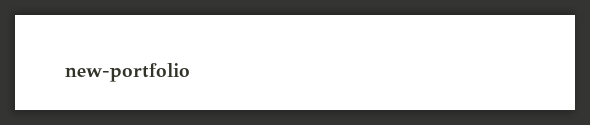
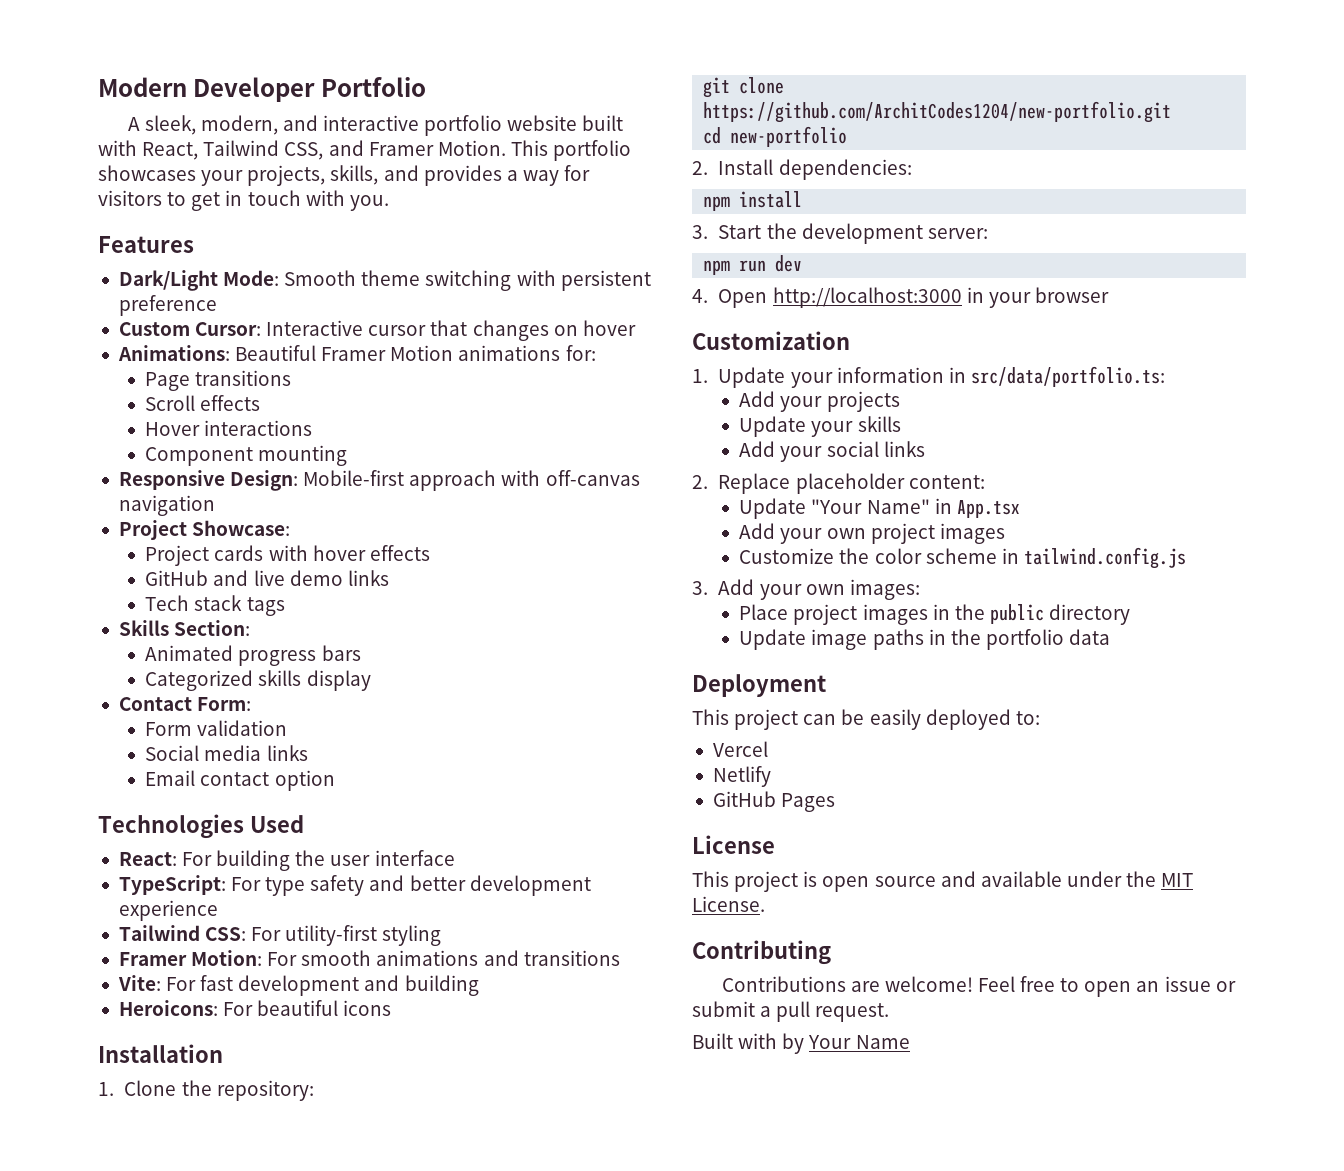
[65,63,190,82] new-portfolio -> [98,77,426,102] [127,115,624,136] [98,140,632,161] [98,165,591,186] [98,190,389,211] [98,236,194,253] [118,270,651,291] [118,295,217,316] [118,320,636,341] [117,345,596,361] [145,370,292,391] [145,395,261,411] [145,420,313,436] [145,445,348,466] [118,470,640,491] [118,495,215,516] [118,520,291,540] [145,545,430,566] [145,570,389,586] [145,595,285,616] [118,620,251,636] [145,645,361,666] [145,670,371,691] [118,697,252,711] [145,720,288,736] [145,745,308,761] [145,770,335,791] [98,814,304,839] [118,850,455,871] [118,875,591,896] [118,900,218,921] [118,925,442,946] [118,950,620,966] [117,975,479,996] [118,1000,392,1016] [98,1044,223,1063] [98,1080,314,1101] [703,77,785,98] [703,101,1172,123] [703,126,848,147] [692,159,912,180] [703,191,803,211] [692,223,988,244] [703,255,803,275] [692,287,1109,308] [692,331,850,350] [692,366,1165,388] [739,391,900,412] [739,416,901,437] [739,441,925,462] [692,473,985,494] [739,498,1020,519] [739,523,1005,544] [739,547,1186,569] [692,579,920,600] [739,604,1131,625] [739,629,1111,650] [692,674,826,697] [692,709,1040,730] [712,741,768,757] [712,766,771,787] [712,791,836,812] [692,835,775,854] [692,871,1194,892] [692,896,765,912] [692,940,831,965] [721,976,1236,997] [692,1001,890,1022] [692,1033,910,1054] Modern Developer Portfolio // A sleek, modern, and interactive portfolio website built with React, Tailwind CSS, and Framer Motion. This portfolio showcases your projects, skills, and provides a way for visitors to get in touch with you. // Features // Dark/Light Mode: Smooth theme switching with persistent preference // Custom Cursor: Interactive cursor that changes on hover // Animations: Beautiful Framer Motion animations for: // Page transitions // Scroll effects // Hover interactions // Component mounting // Responsive Design: Mobile-first approach with off-canvas navigation // Project Showcase: // Project cards with hover effects // GitHub and live demo links // Tech stack tags // Skills Section: // Animated progress bars // Categorized skills display // Contact Form: // Form validation // Social media links // Email contact option // Technologies Used // React: For building the user interface // TypeScript: For type safety and better development experience // Tailwind CSS: For utility-first styling // Framer Motion: For smooth animations and transitions // Vite: For fast development and building // Heroicons: For beautiful icons // Installation // 1. Clone the repository: // git clone https://github.com/ArchitCodes1204/new-portfolio.git // cd new-portfolio // 2. Install dependencies: // npm install // 3. Start the development server: // npm run dev // 4. Open http://localhost:3000 in your browser // Customization // 1. Update your information in src/data/portfolio.ts: // Add your projects // Update your skills // Add your social links // 2. Replace placeholder content: // Update "Your Name" in App.tsx // Add your own project images // Customize the color scheme in tailwind.config.js // 3. Add your own images: // Place project images in the public directory // Update image paths in the portfolio data // Deployment // This project can be easily deployed to: // Vercel // Netlify // GitHub Pages // License // This project is open source and available under the MIT License. // Contributing // Contributions are welcome! Feel free to open an issue or submit a pull request. // Built with by Your Name

